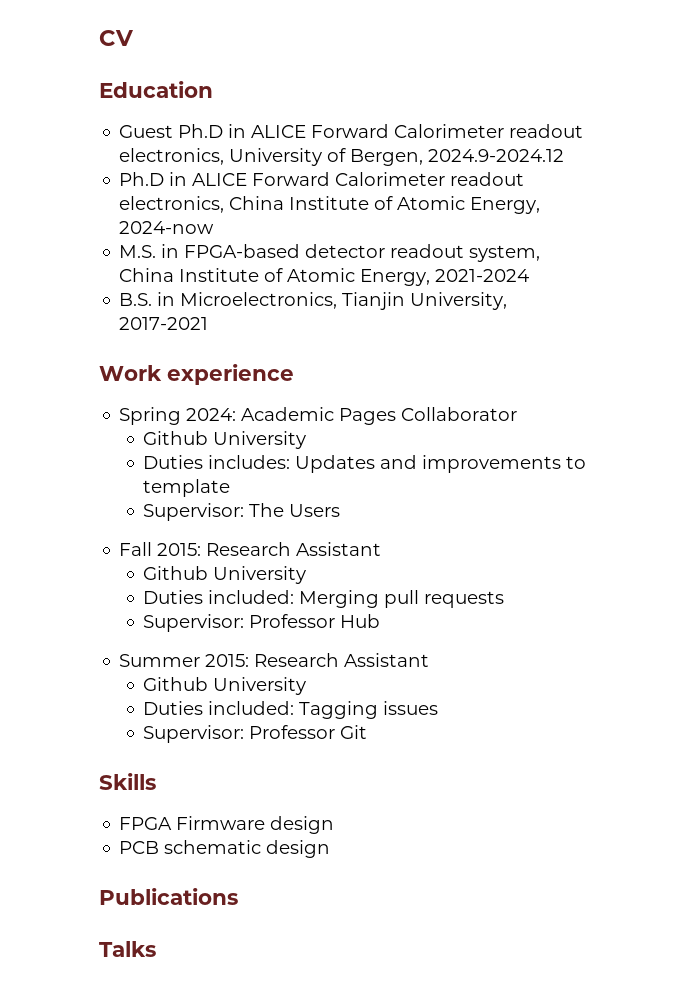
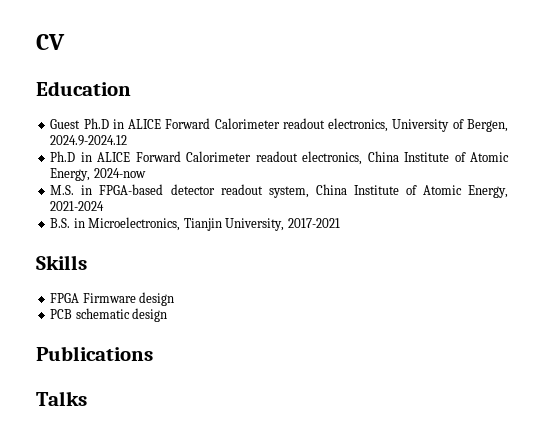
[99,364,294,385] [119,407,518,425] [143,431,307,449] [143,455,587,473] [143,479,231,497] [143,503,341,521] [119,542,382,556] [143,566,307,584] [143,590,505,608] [143,614,381,632] [119,653,430,667] [143,677,307,695] [143,701,439,719] [143,725,368,743] // Work experience // Spring 2024: Academic Pages Collaborator // Github University // Duties includes: Updates and improvements to template // Supervisor: The Users // Fall 2015: Research Assistant // Github University // Duties included: Merging pull requests // Supervisor: Professor Hub // Summer 2015: Research Assistant // Github University // Duties included: Tagging issues // Supervisor: Professor Git -> (340, 223) none

